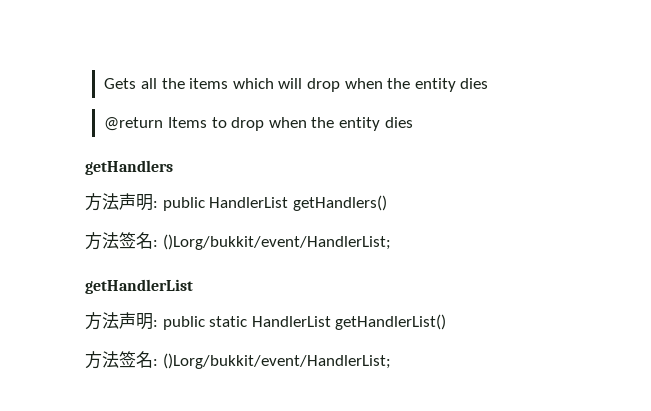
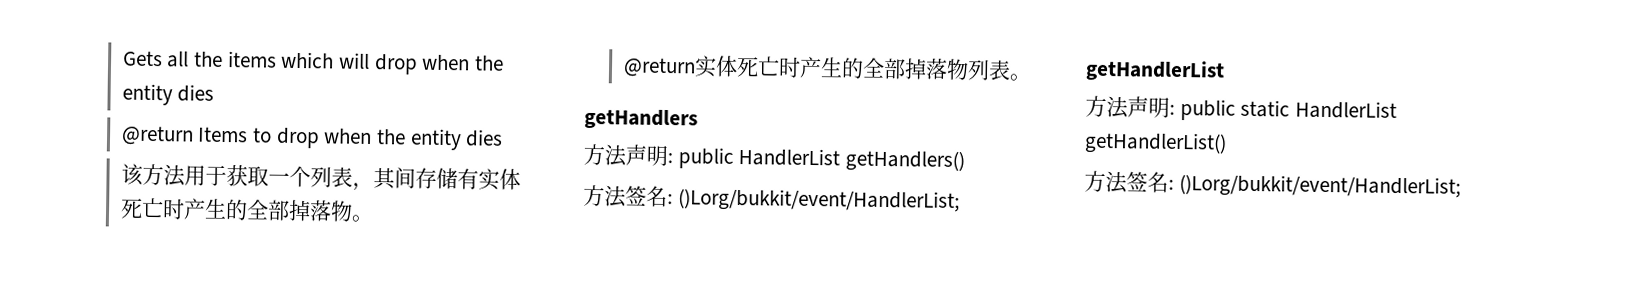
(413, 122) none -> [120,163,521,192] [119,197,374,223] [622,55,1031,81] // 该方法用于获取一个列表，其间存储有实体死亡时产生的全部掉落物。 // @return实体死亡时产生的全部掉落物列表。

